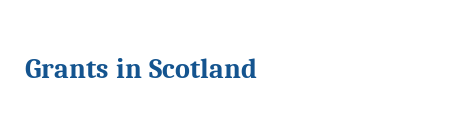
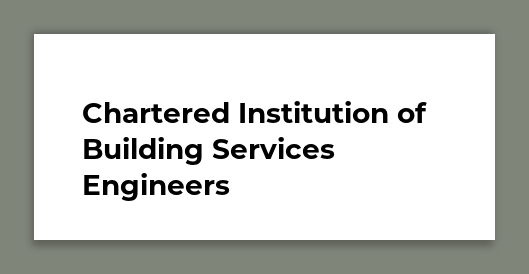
[25,58,258,78] Grants in Scotland -> [82,101,427,123] [82,137,335,165] [82,173,230,201] Chartered Institution of Building Services Engineers

